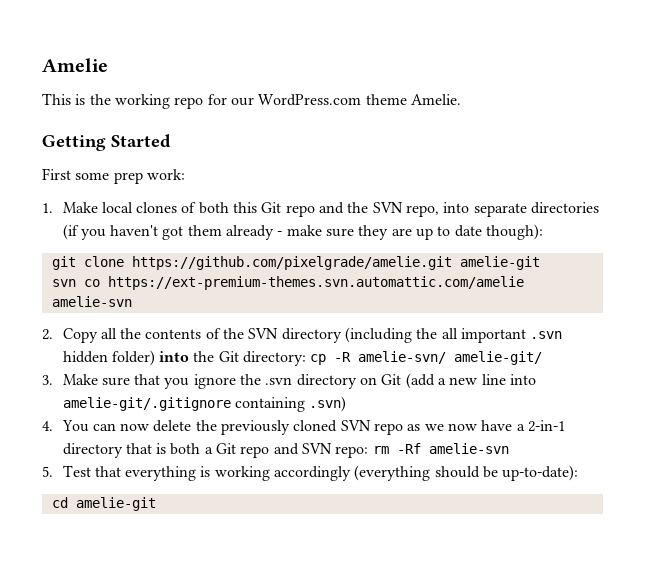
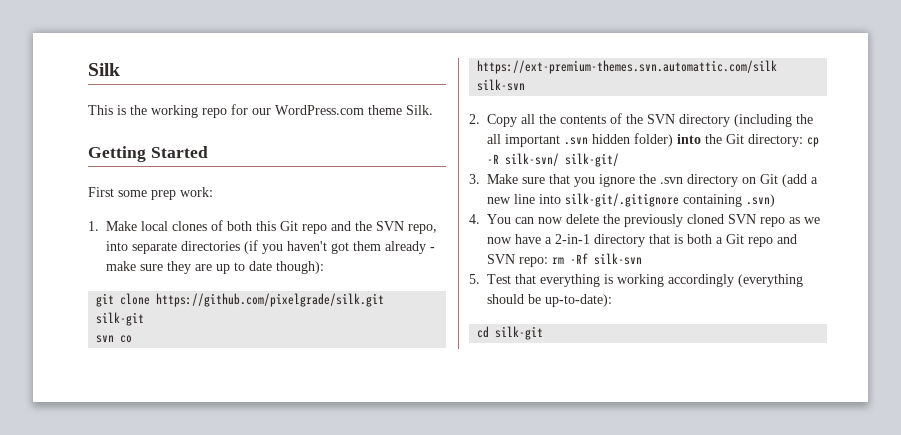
[42,58,108,72] Amelie -> [88,63,120,76] Silk
[410,94,461,105] Amelie. -> [406,105,433,115] Silk.
[131,256,540,270] https://github.com/pixelgrade/amelie.git amelie-git -> [156,293,385,307] [96,312,145,326] https://github.com/pixelgrade/silk.git silk-git
[107,276,524,290] [51,296,132,307] https://ext-premium-themes.svn.automattic.com/amelie amelie-svn -> [477,60,778,74] [477,79,526,91] https://ext-premium-themes.svn.automattic.com/silk silk-svn
[358,351,543,365] amelie-svn/ amelie-git/ -> [505,153,619,167] silk-svn/ silk-git/
[62,397,231,411] amelie-git/.gitignore -> [565,193,679,207] silk-git/.gitignore
[428,443,509,454] amelie-svn -> [594,253,642,265] silk-svn
[75,497,156,511] amelie-git -> [495,326,544,340] silk-git

